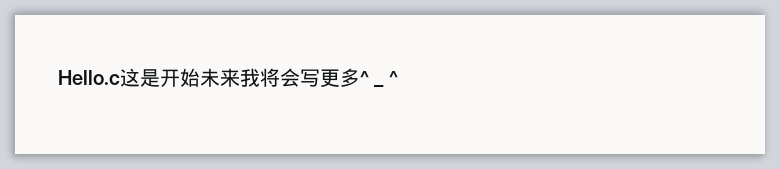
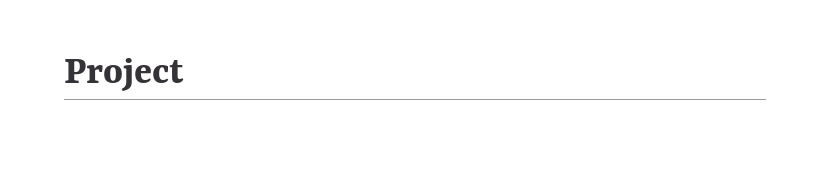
[58,68,369,87] [374,85,385,88] [388,71,398,85] Hello.c这是开始未来我将会写更多^ _ ^ -> [64,58,184,92] Project

